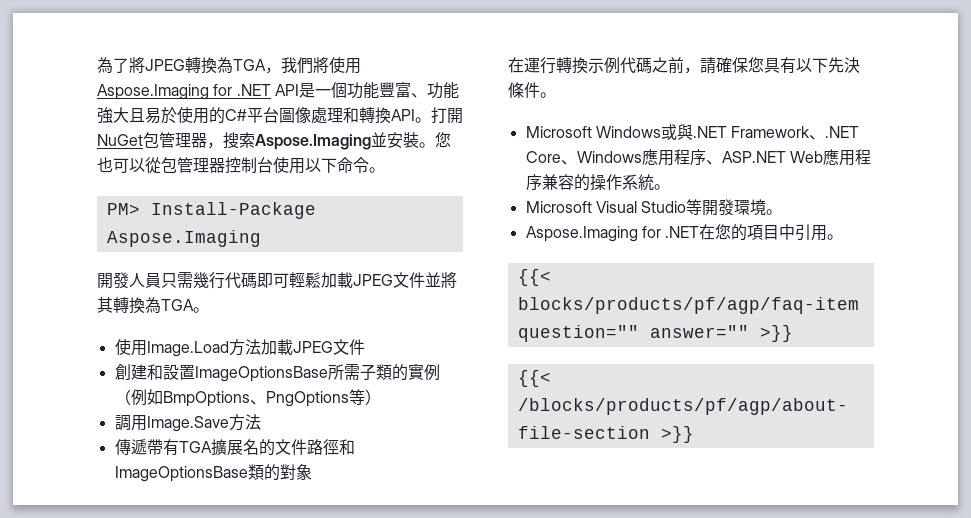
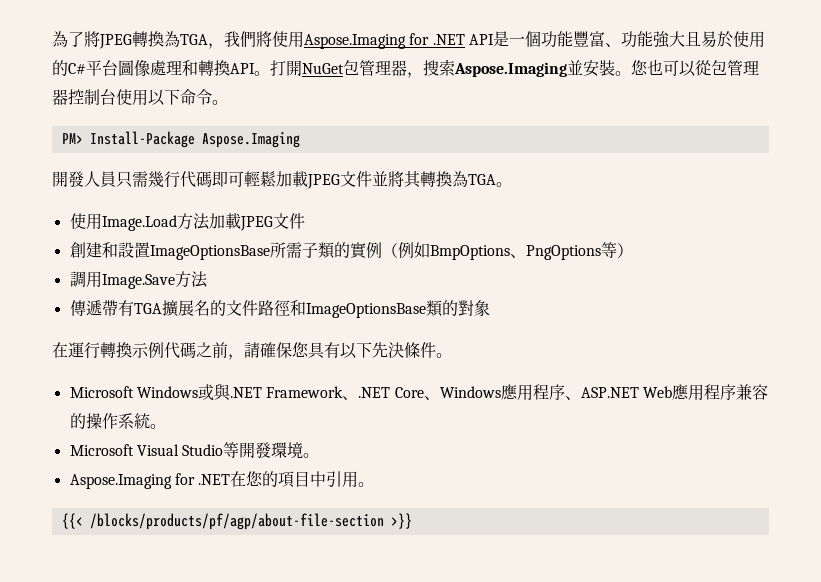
[517,269,551,286] [517,297,859,314] [517,325,793,342] // {{< blocks/products/pf/agp/faq-item question="" answer="" >}} -> (375, 484) none

